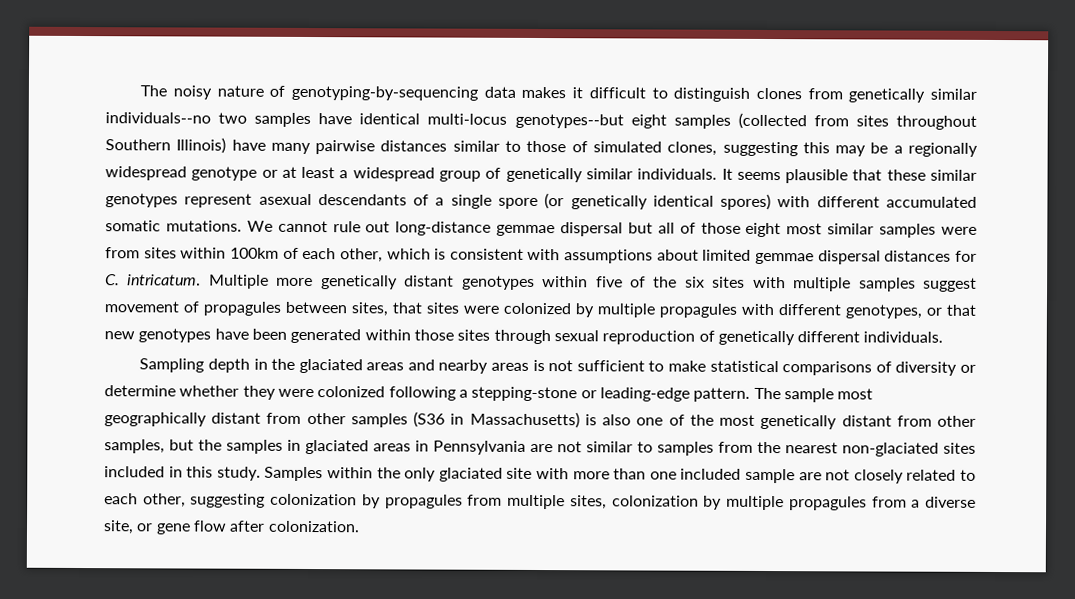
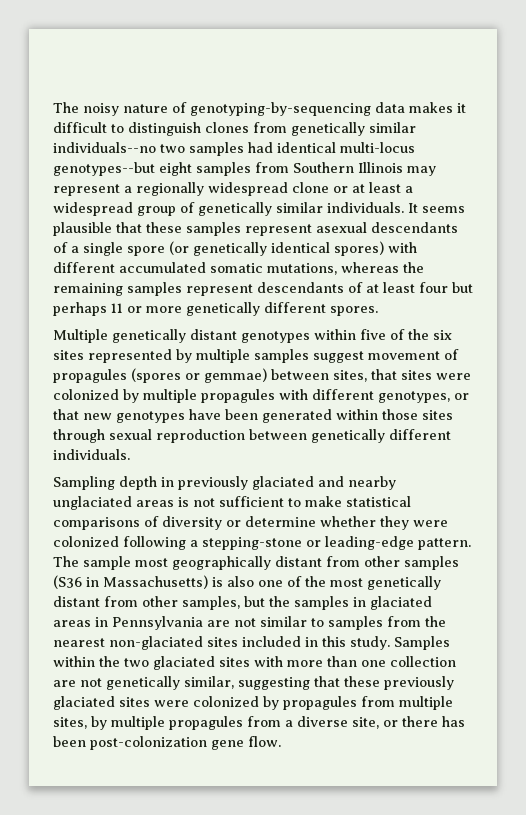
[318,113,353,125] have -> [248,142,273,153] had
[737,112,978,130] [105,137,889,157] (collected from sites throughout Southern Illinois) have many pairwise distances similar to those of simulated clones, suggesting this may be -> [255,162,436,176] [53,184,120,196] from Southern Illinois may represent
[191,166,258,181] genotype -> [292,182,329,193] clone
[929,169,977,181] [105,193,178,208] similar genotypes -> [186,222,241,236] samples
[165,220,977,238] [105,247,977,265] [105,274,314,289] mutations. We cannot rule out long-distance gemmae dispersal but all of those eight most similar samples were from sites within 100km of each other, which is consistent with assumptions about limited gemmae dispersal distances for C. intricatum. Multiple more -> [267,262,424,275] [53,282,473,296] [53,302,378,316] [53,329,108,343] mutations, whereas the remaining samples represent descendants of at least four but perhaps 11 or more genetically different spores. // Multiple
[752,276,786,289] with -> [88,349,192,363] represented by
(281, 308) none -> [131,368,267,383] (spores or gemmae)
[698,330,715,342] of -> [249,429,307,440] between
[271,358,405,374] the glaciated areas -> [178,476,314,490] previously glaciated
(489, 366) none -> [53,496,132,510] unglaciated
[404,467,533,482] only glaciated site -> [124,656,250,670] two glaciated sites
[680,468,977,484] [104,493,358,508] included sample are not closely related to each other, suggesting colonization -> [390,656,456,667] [53,676,454,690] [53,696,259,710] collection are not genetically similar, suggesting that these previously glaciated sites were colonized
[611,495,699,507] colonization -> (87, 723) none
[155,520,360,535] gene flow after colonization. -> [402,716,465,727] [53,736,281,750] there has been post-colonization gene flow.

